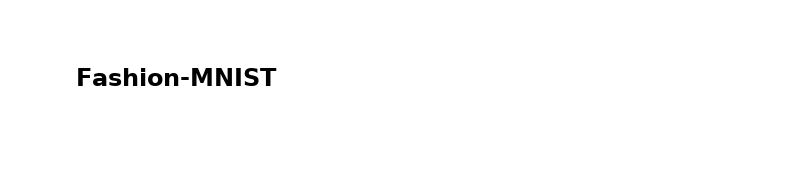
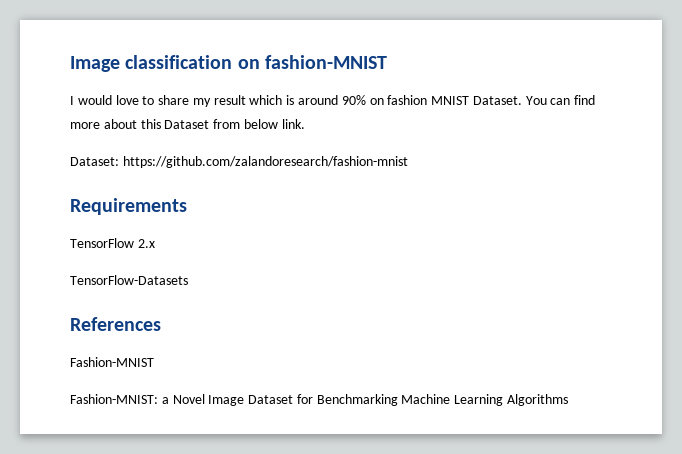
[76,68,277,86] Fashion-MNIST -> [70,55,387,72] [70,95,596,107] [70,119,305,129] [70,156,408,168] [70,198,187,215] [70,238,155,248] [70,275,188,285] [70,317,161,331] [70,357,154,367] [70,394,569,406] Image classification on fashion-MNIST // I would love to share my result which is around 90% on fashion MNIST Dataset. You can find more about this Dataset from below link. // Dataset: https://github.com/zalandoresearch/fashion-mnist // Requirements // TensorFlow 2.x // TensorFlow-Datasets // References // Fashion-MNIST // Fashion-MNIST: a Novel Image Dataset for Benchmarking Machine Learning Algorithms

